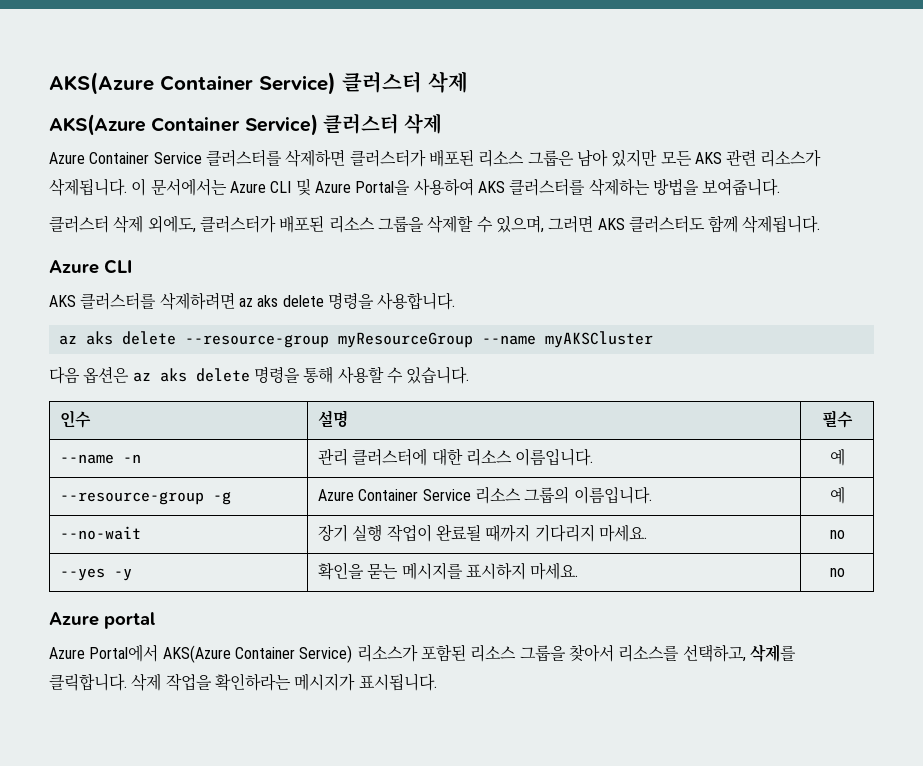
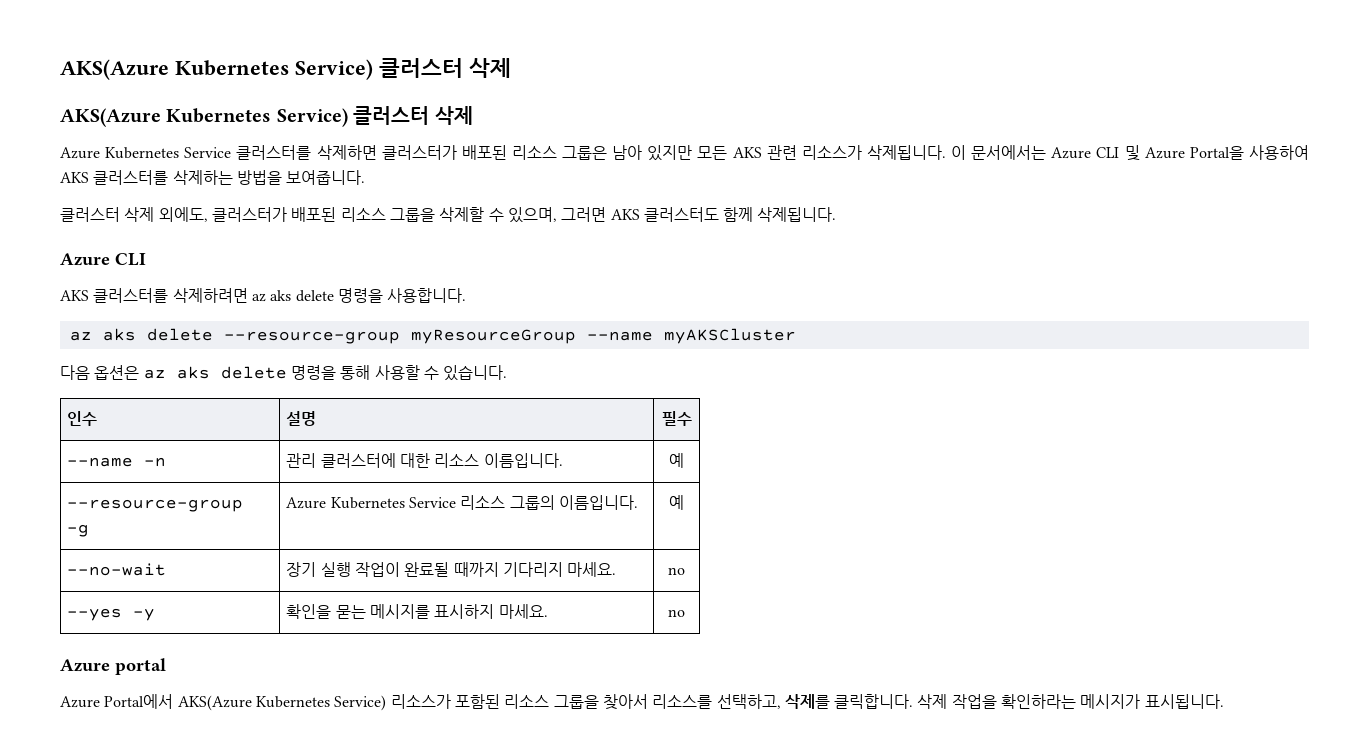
[49,72,253,95] AKS(Azure Container -> [60,59,289,80] AKS(Azure Kubernetes
[151,117,241,132] Container -> [166,108,272,123] Kubernetes
[89,152,150,164] Container -> [105,147,180,159] Kubernetes
[358,489,419,501] Container -> [330,497,405,509] Kubernetes
[234,647,295,659] Container -> [255,696,330,708] Kubernetes

